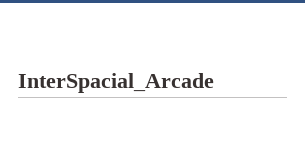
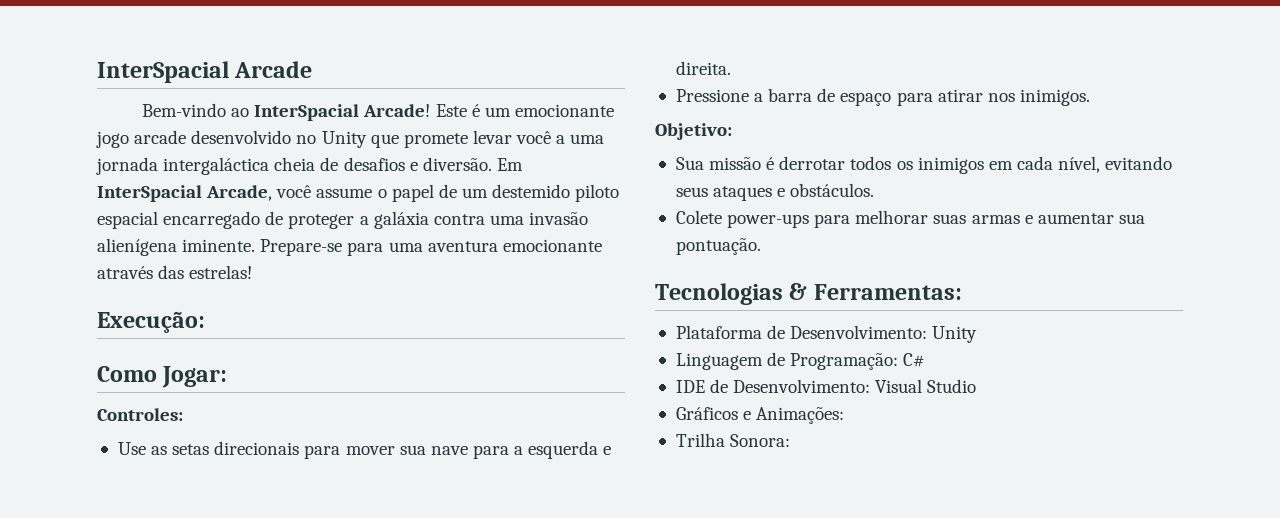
[18,73,214,93] InterSpacial_Arcade -> [97,61,313,83] [142,103,614,121] [96,130,605,148] [96,157,523,175] [97,184,620,202] [97,211,589,229] [97,238,602,256] [97,265,253,279] [97,311,205,333] [97,366,228,388] [97,408,183,421] [117,441,612,459] [675,61,731,75] [675,88,1090,106] [655,123,732,140] [675,156,1173,174] [675,183,875,201] [675,210,1145,228] [675,238,761,255] [655,283,962,305] [675,325,978,343] [675,352,926,370] [675,379,977,393] [675,407,845,424] [675,433,791,447] InterSpacial Arcade // Bem-vindo ao InterSpacial Arcade! Este é um emocionante jogo arcade desenvolvido no Unity que promete levar você a uma jornada intergaláctica cheia de desafios e diversão. Em InterSpacial Arcade, você assume o papel de um destemido piloto espacial encarregado de proteger a galáxia contra uma invasão alienígena iminente. Prepare-se para uma aventura emocionante através das estrelas! // Execução: // Como Jogar: // Controles: // Use as setas direcionais para mover sua nave para a esquerda e direita. // Pressione a barra de espaço para atirar nos inimigos. // Objetivo: // Sua missão é derrotar todos os inimigos em cada nível, evitando seus ataques e obstáculos. // Colete power-ups para melhorar suas armas e aumentar sua pontuação. // Tecnologias & Ferramentas: // Plataforma de Desenvolvimento: Unity // Linguagem de Programação: C# // IDE de Desenvolvimento: Visual Studio // Gráficos e Animações: // Trilha Sonora:

